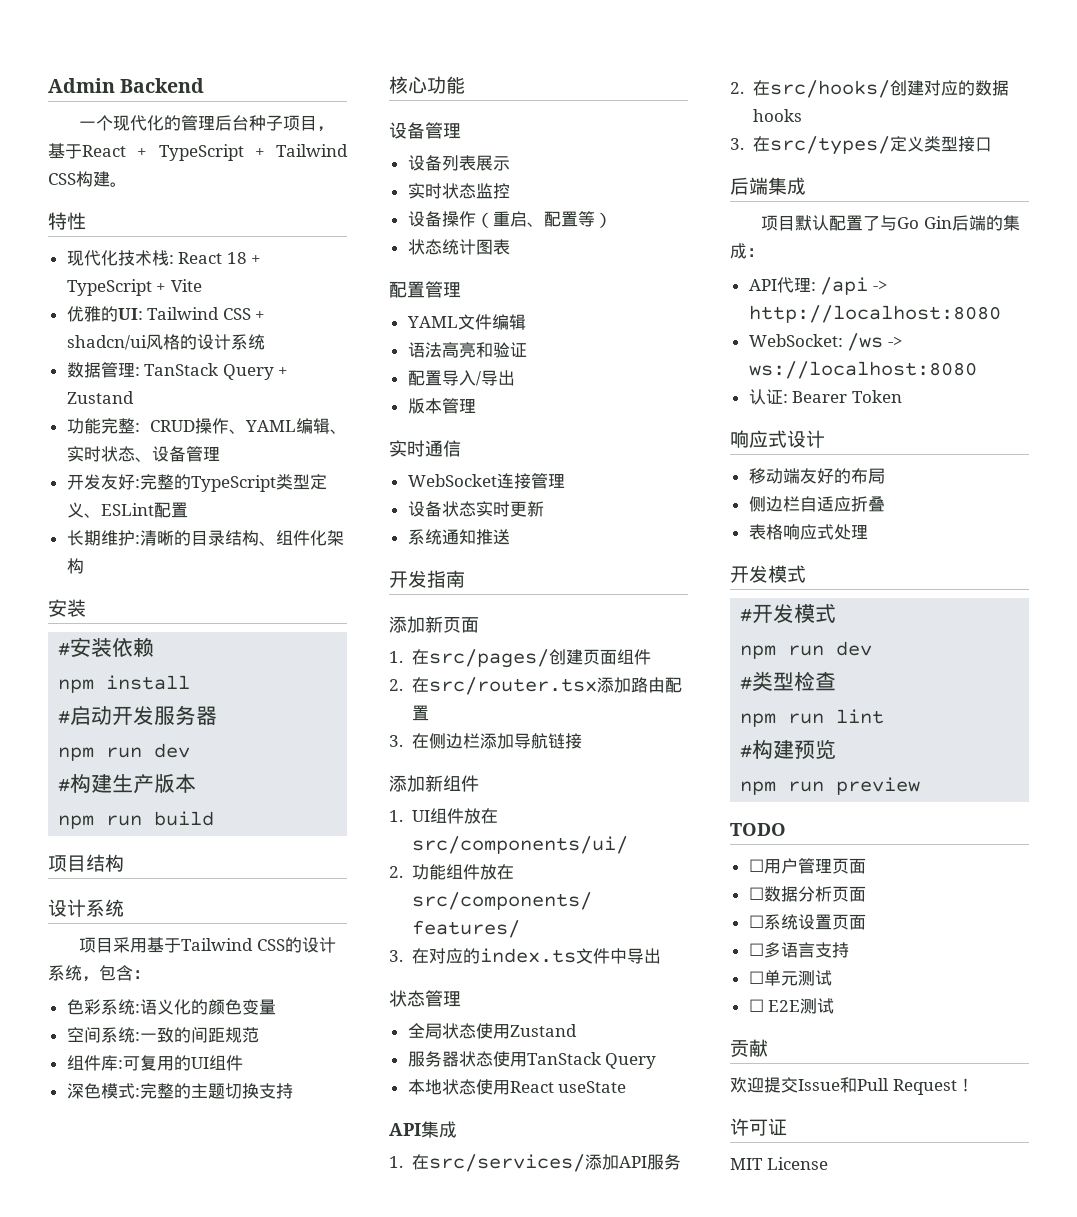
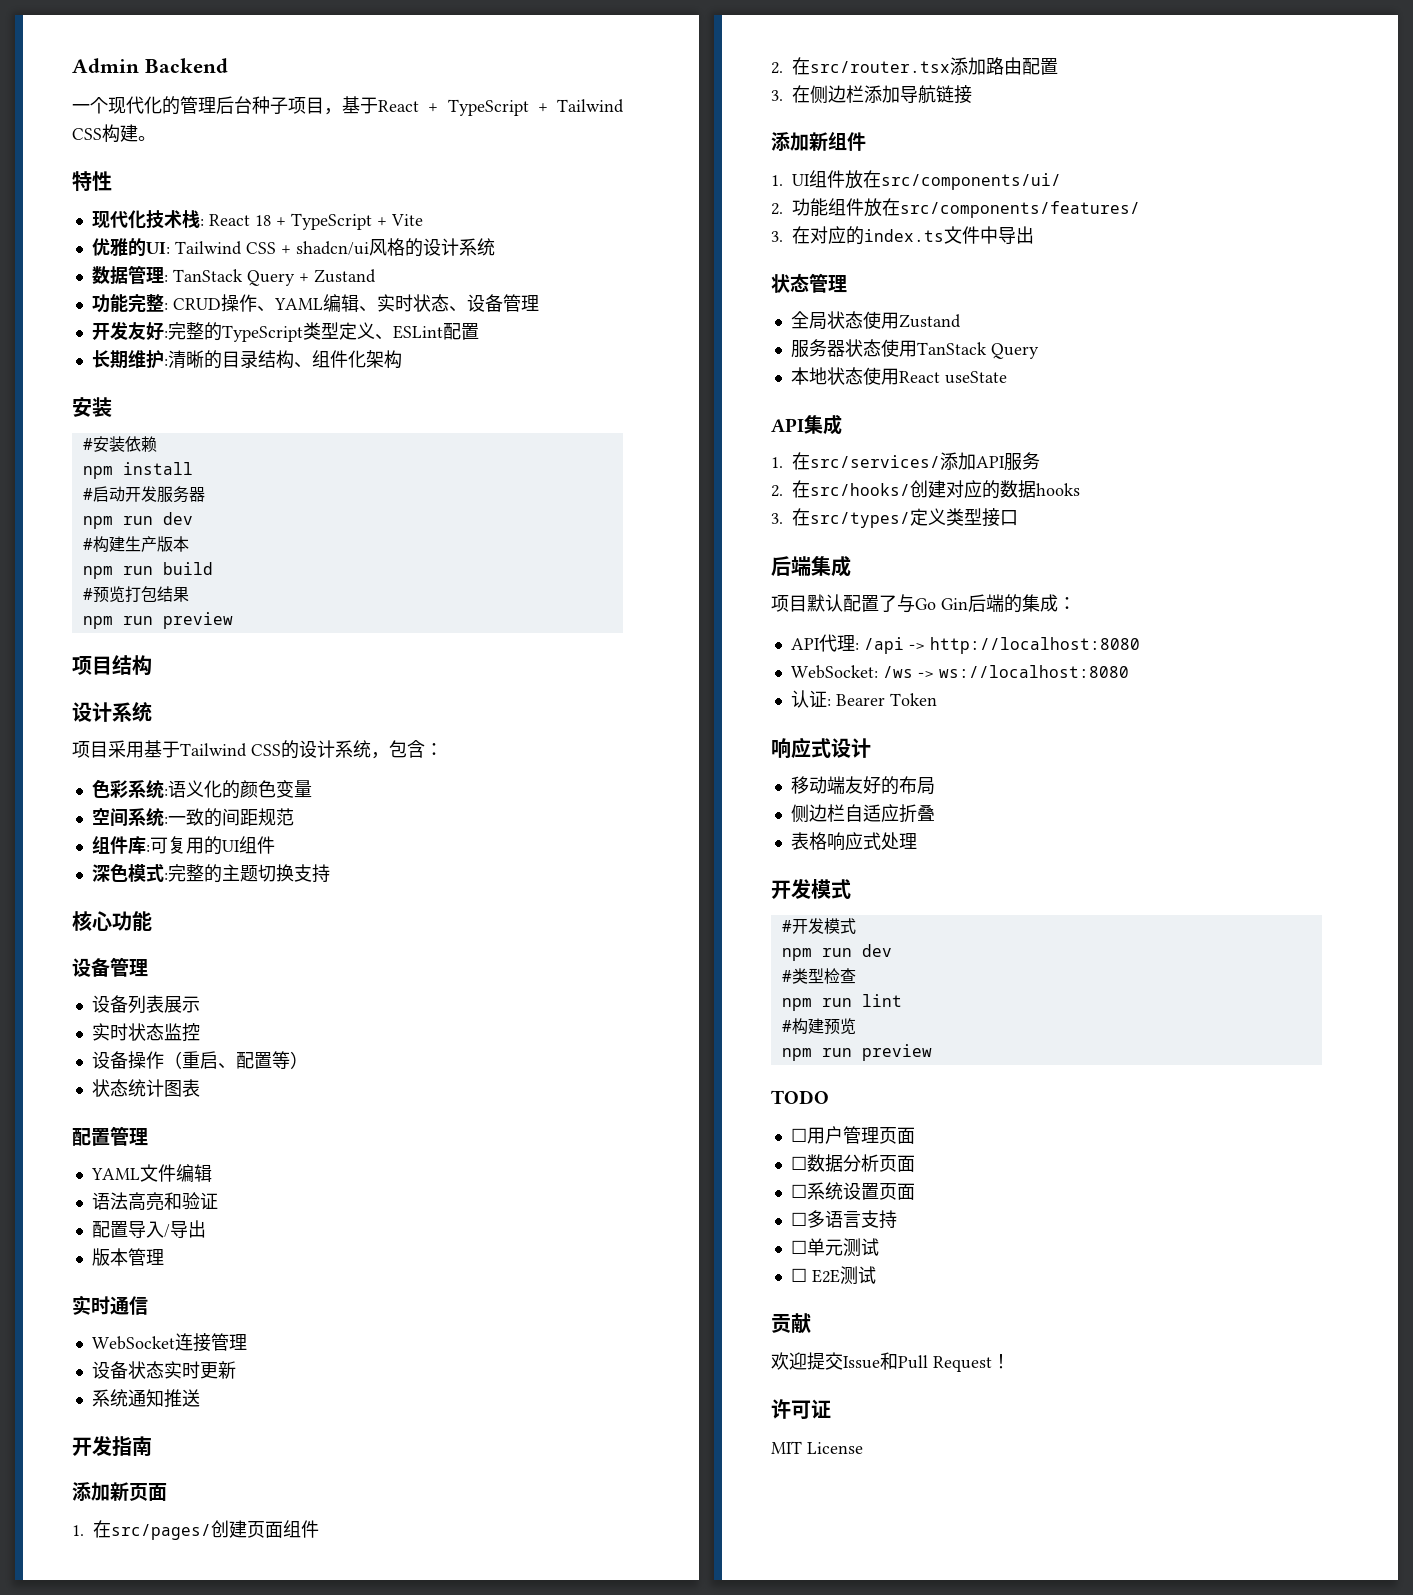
(215, 818) none -> [82,586,189,603] [82,612,233,629] // #预览打包结果 // npm run preview

